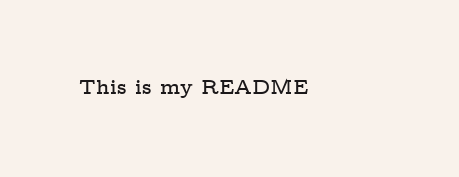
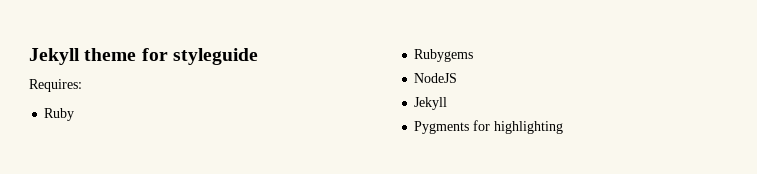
[79,78,308,98] This is my README -> [29,48,258,65] [29,79,82,92] [44,108,75,121] [414,49,474,62] [414,73,458,83] [414,97,448,110] [414,120,564,134] Jekyll theme for styleguide // Requires: // Ruby // Rubygems // NodeJS // Jekyll // Pygments for highlighting

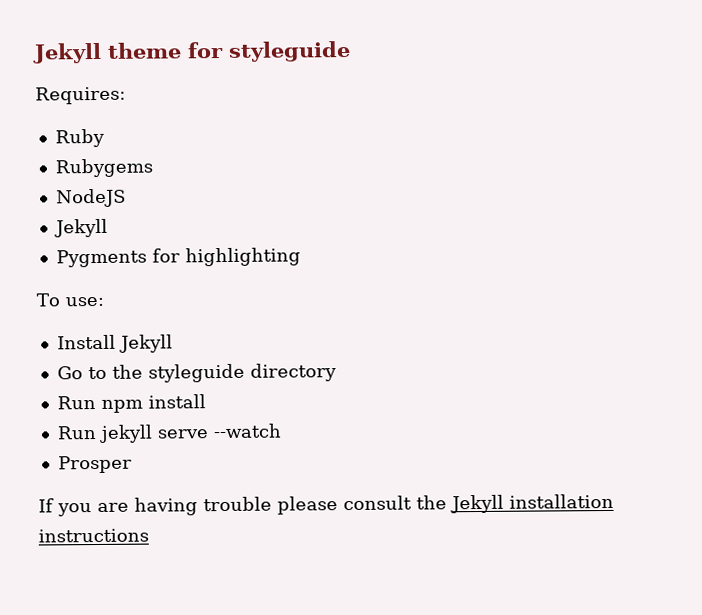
(564, 127) none -> [36,293,104,307] [56,334,173,353] [56,363,337,383] [56,394,206,413] [56,423,282,443] [57,455,132,474] [38,493,614,517] [38,528,149,543] // To use: // Install Jekyll // Go to the styleguide directory // Run npm install // Run jekyll serve --watch // Prosper // If you are having trouble please consult the Jekyll installation instructions

